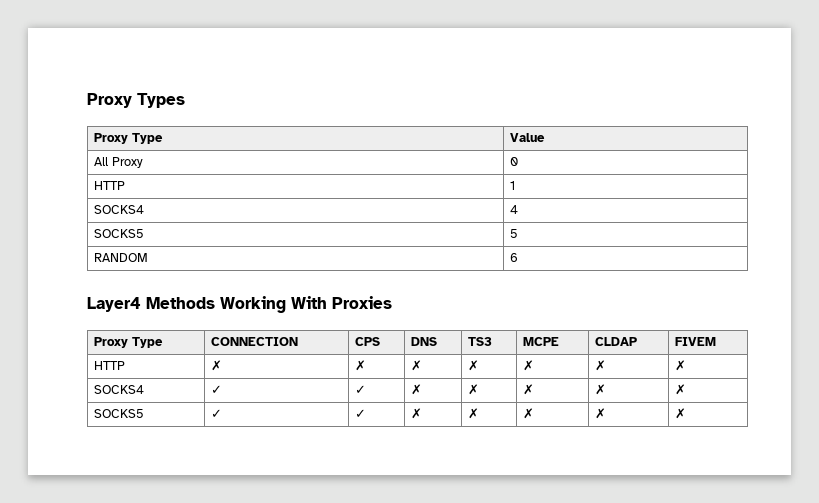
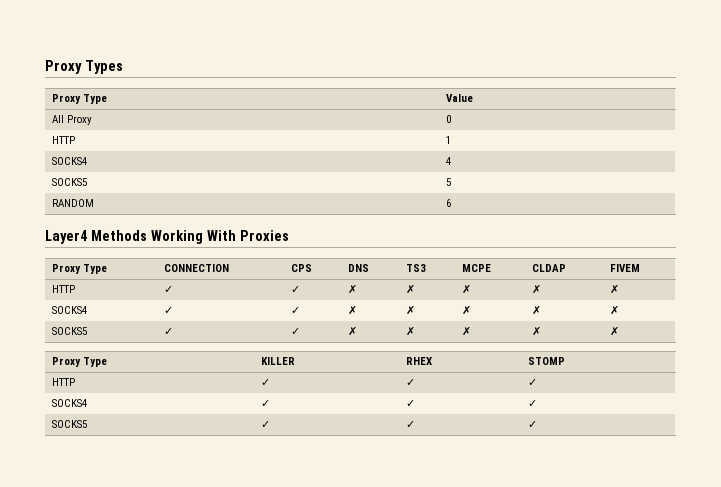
[210,360,222,371] [354,360,366,371] ✗ | ✗ -> [164,286,174,293] [291,286,301,293] ✓ | ✓
(686, 413) none -> [52,357,108,367] [261,357,296,365] [406,357,433,365] [528,357,566,365] [52,378,76,386] [261,379,271,386] [406,379,416,386] [528,379,538,386] [52,399,88,407] [261,400,271,407] [406,400,416,407] [528,400,538,407] [52,420,88,428] [261,421,271,428] [406,421,416,428] [528,421,538,428] // Proxy Type | KILLER | RHEX | STOMP // HTTP | ✓ | ✓ | ✓ // SOCKS4 | ✓ | ✓ | ✓ // SOCKS5 | ✓ | ✓ | ✓

